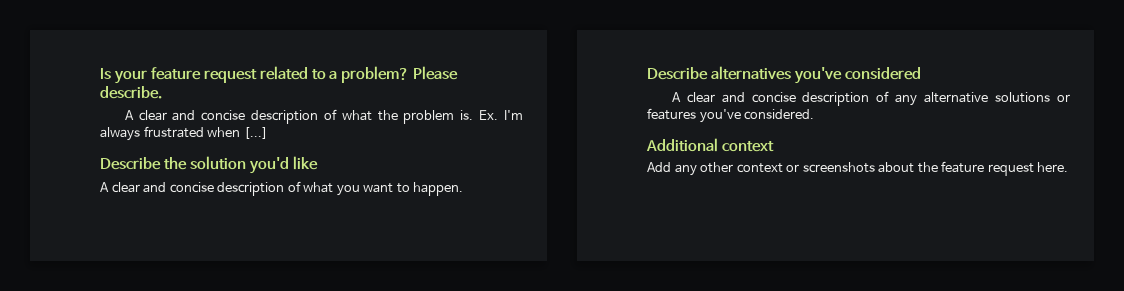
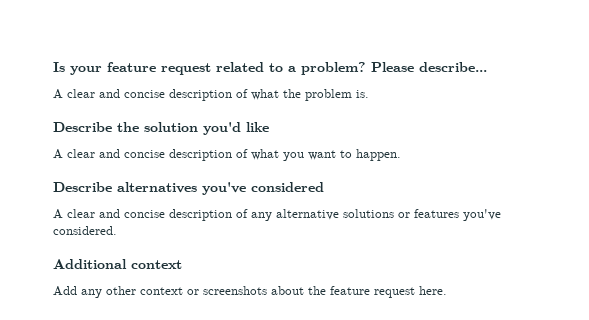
[100,86,162,99] describe. -> [419,62,487,72] describe...
[479,110,523,120] [100,126,268,141] Ex. I'm always frustrated when [...] -> (369, 94) none

